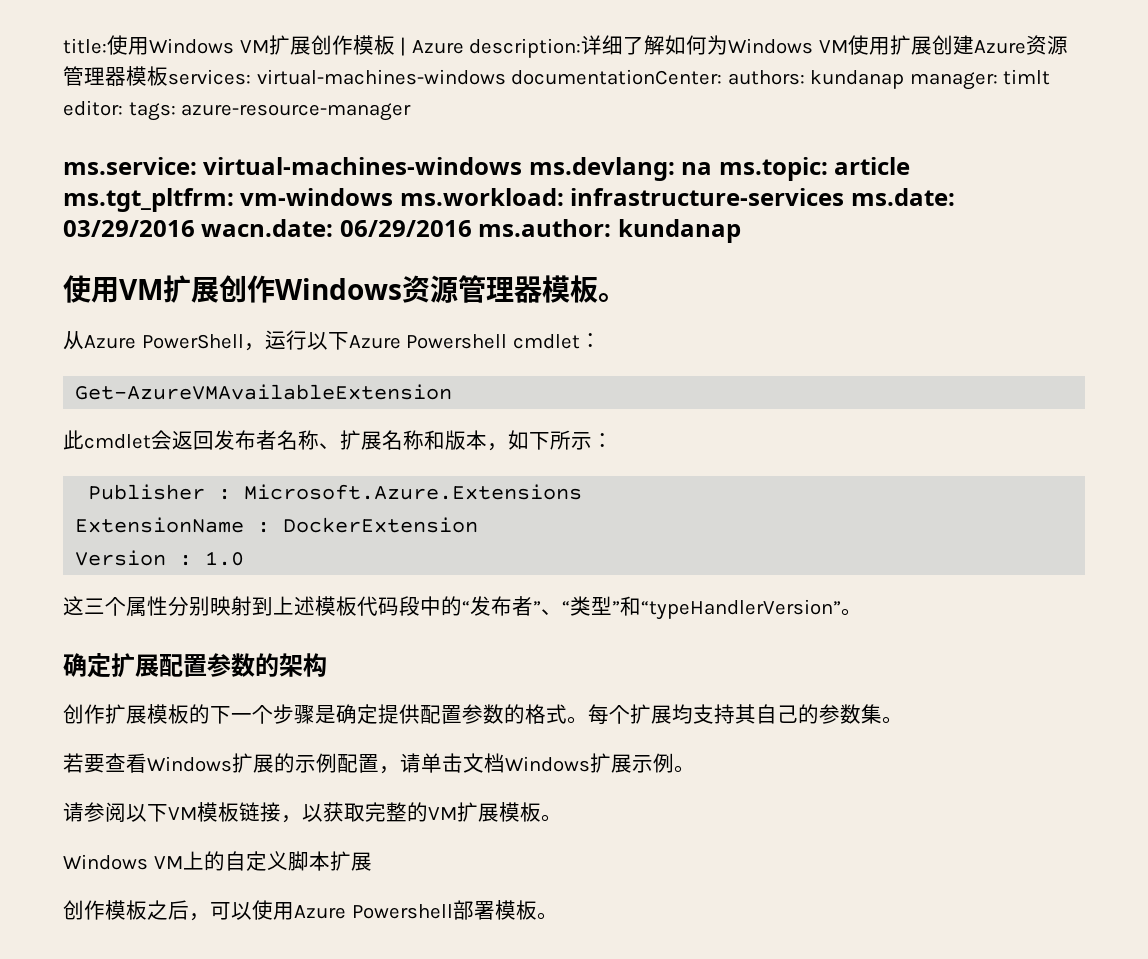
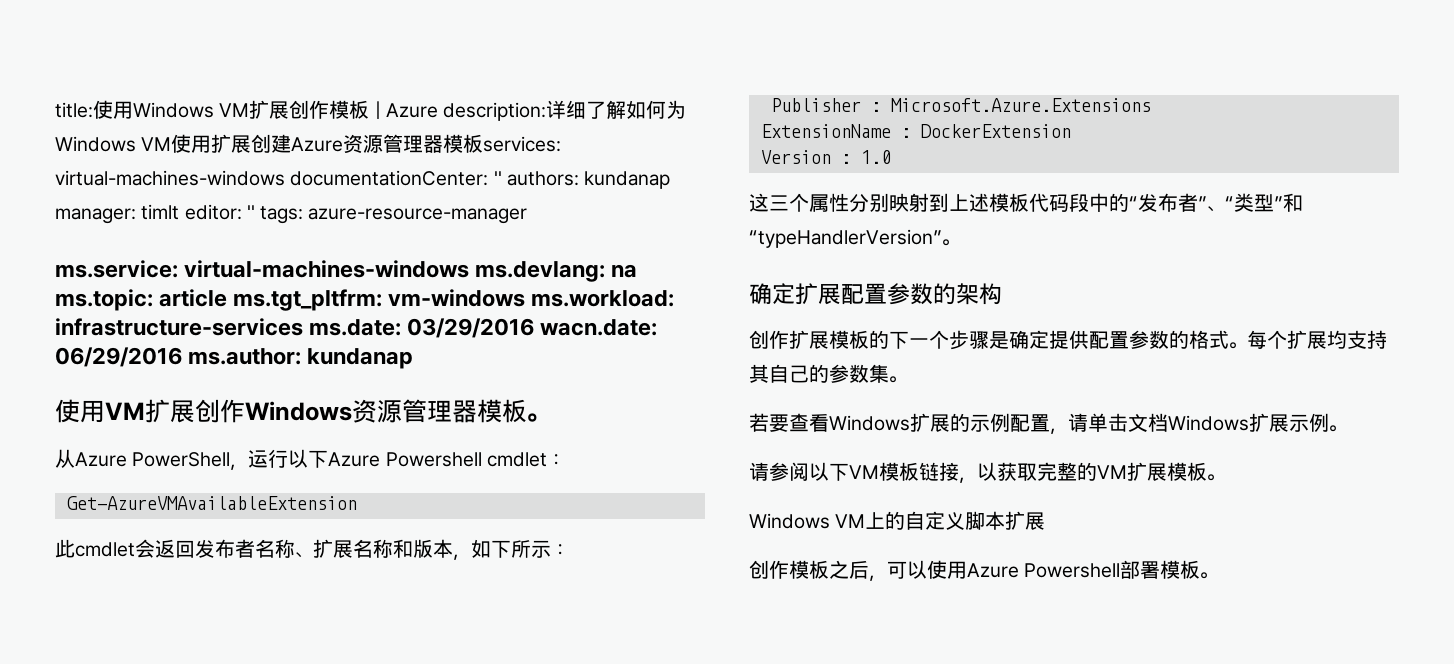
(723, 77) none -> [493,171,502,185] ''
(123, 108) none -> [246,205,255,219] ''

